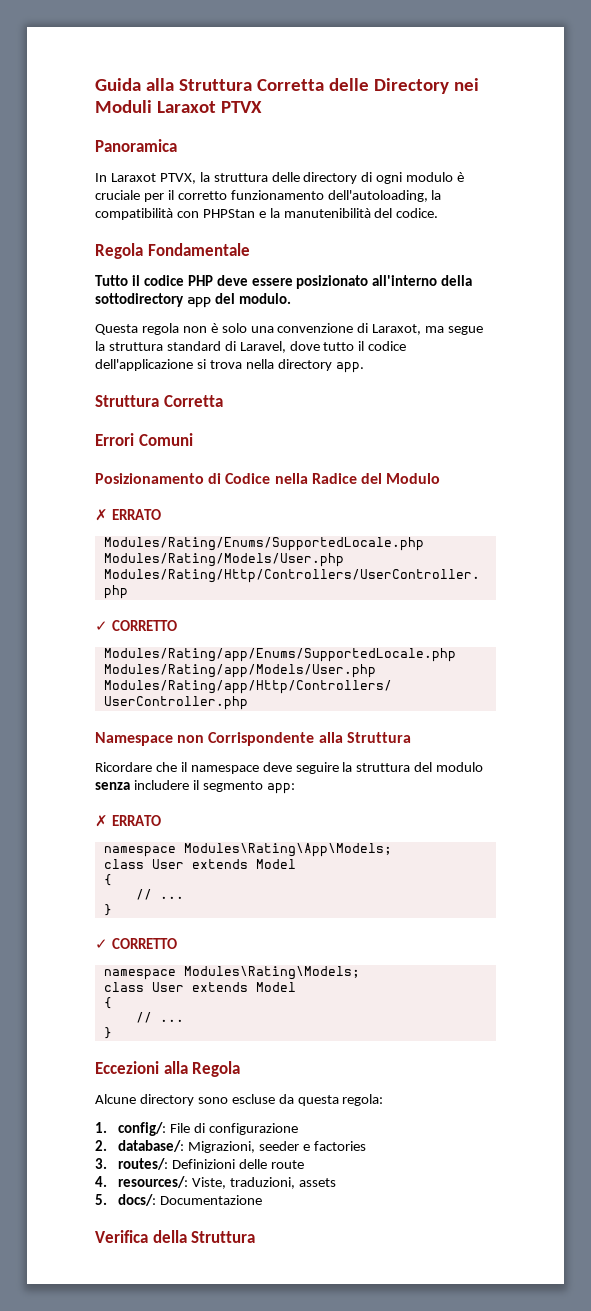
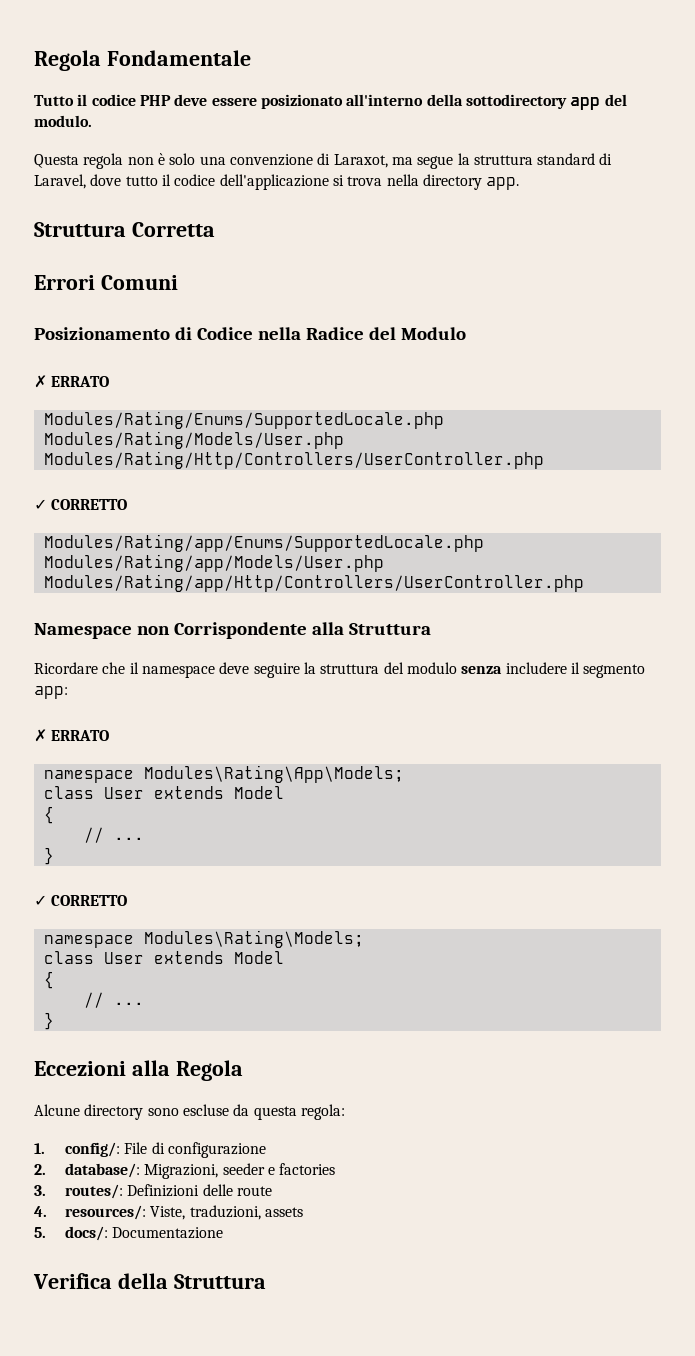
[95,78,479,94] [95,100,262,113] [95,139,177,152] [95,172,465,184] [95,190,442,202] [95,208,439,220] Guida alla Struttura Corretta delle Directory nei Moduli Laraxot PTVX // Panoramica // In Laraxot PTVX, la struttura delle directory di ogni modulo è cruciale per il corretto funzionamento dell'autoloading, la compatibilità con PHPStan e la manutenibilità del codice. // -> (34, 60) none

